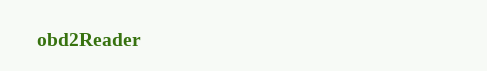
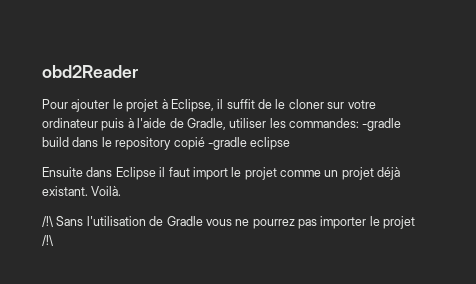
(141, 39) none -> [42,99,376,112] [42,118,402,131] [42,137,291,150] [42,167,401,180] [42,186,122,196] [42,216,416,229] [42,235,53,246] // Pour ajouter le projet à Eclipse, il suffit de le cloner sur votre ordinateur puis à l'aide de Gradle, utiliser les commandes: -gradle build dans le repository copié -gradle eclipse // Ensuite dans Eclipse il faut import le projet comme un projet déjà existant. Voilà. // /!\ Sans l'utilisation de Gradle vous ne pourrez pas importer le projet /!\

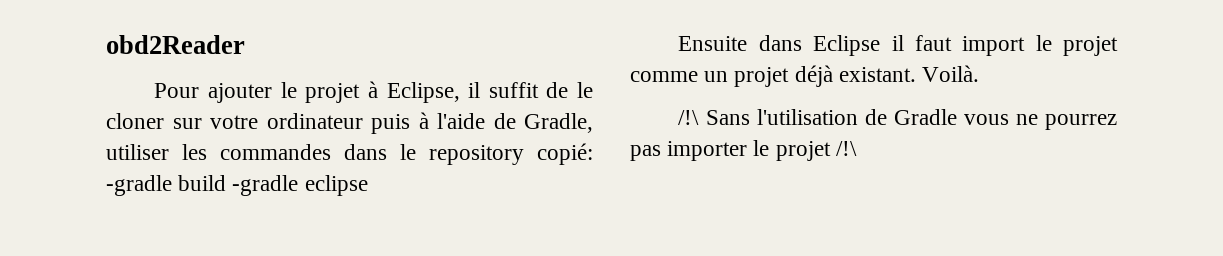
[289,118,402,131] [42,137,205,150] commandes: -gradle build dans le repository copié -> [220,143,593,165] [106,175,227,196] commandes dans le repository copié: -gradle build

